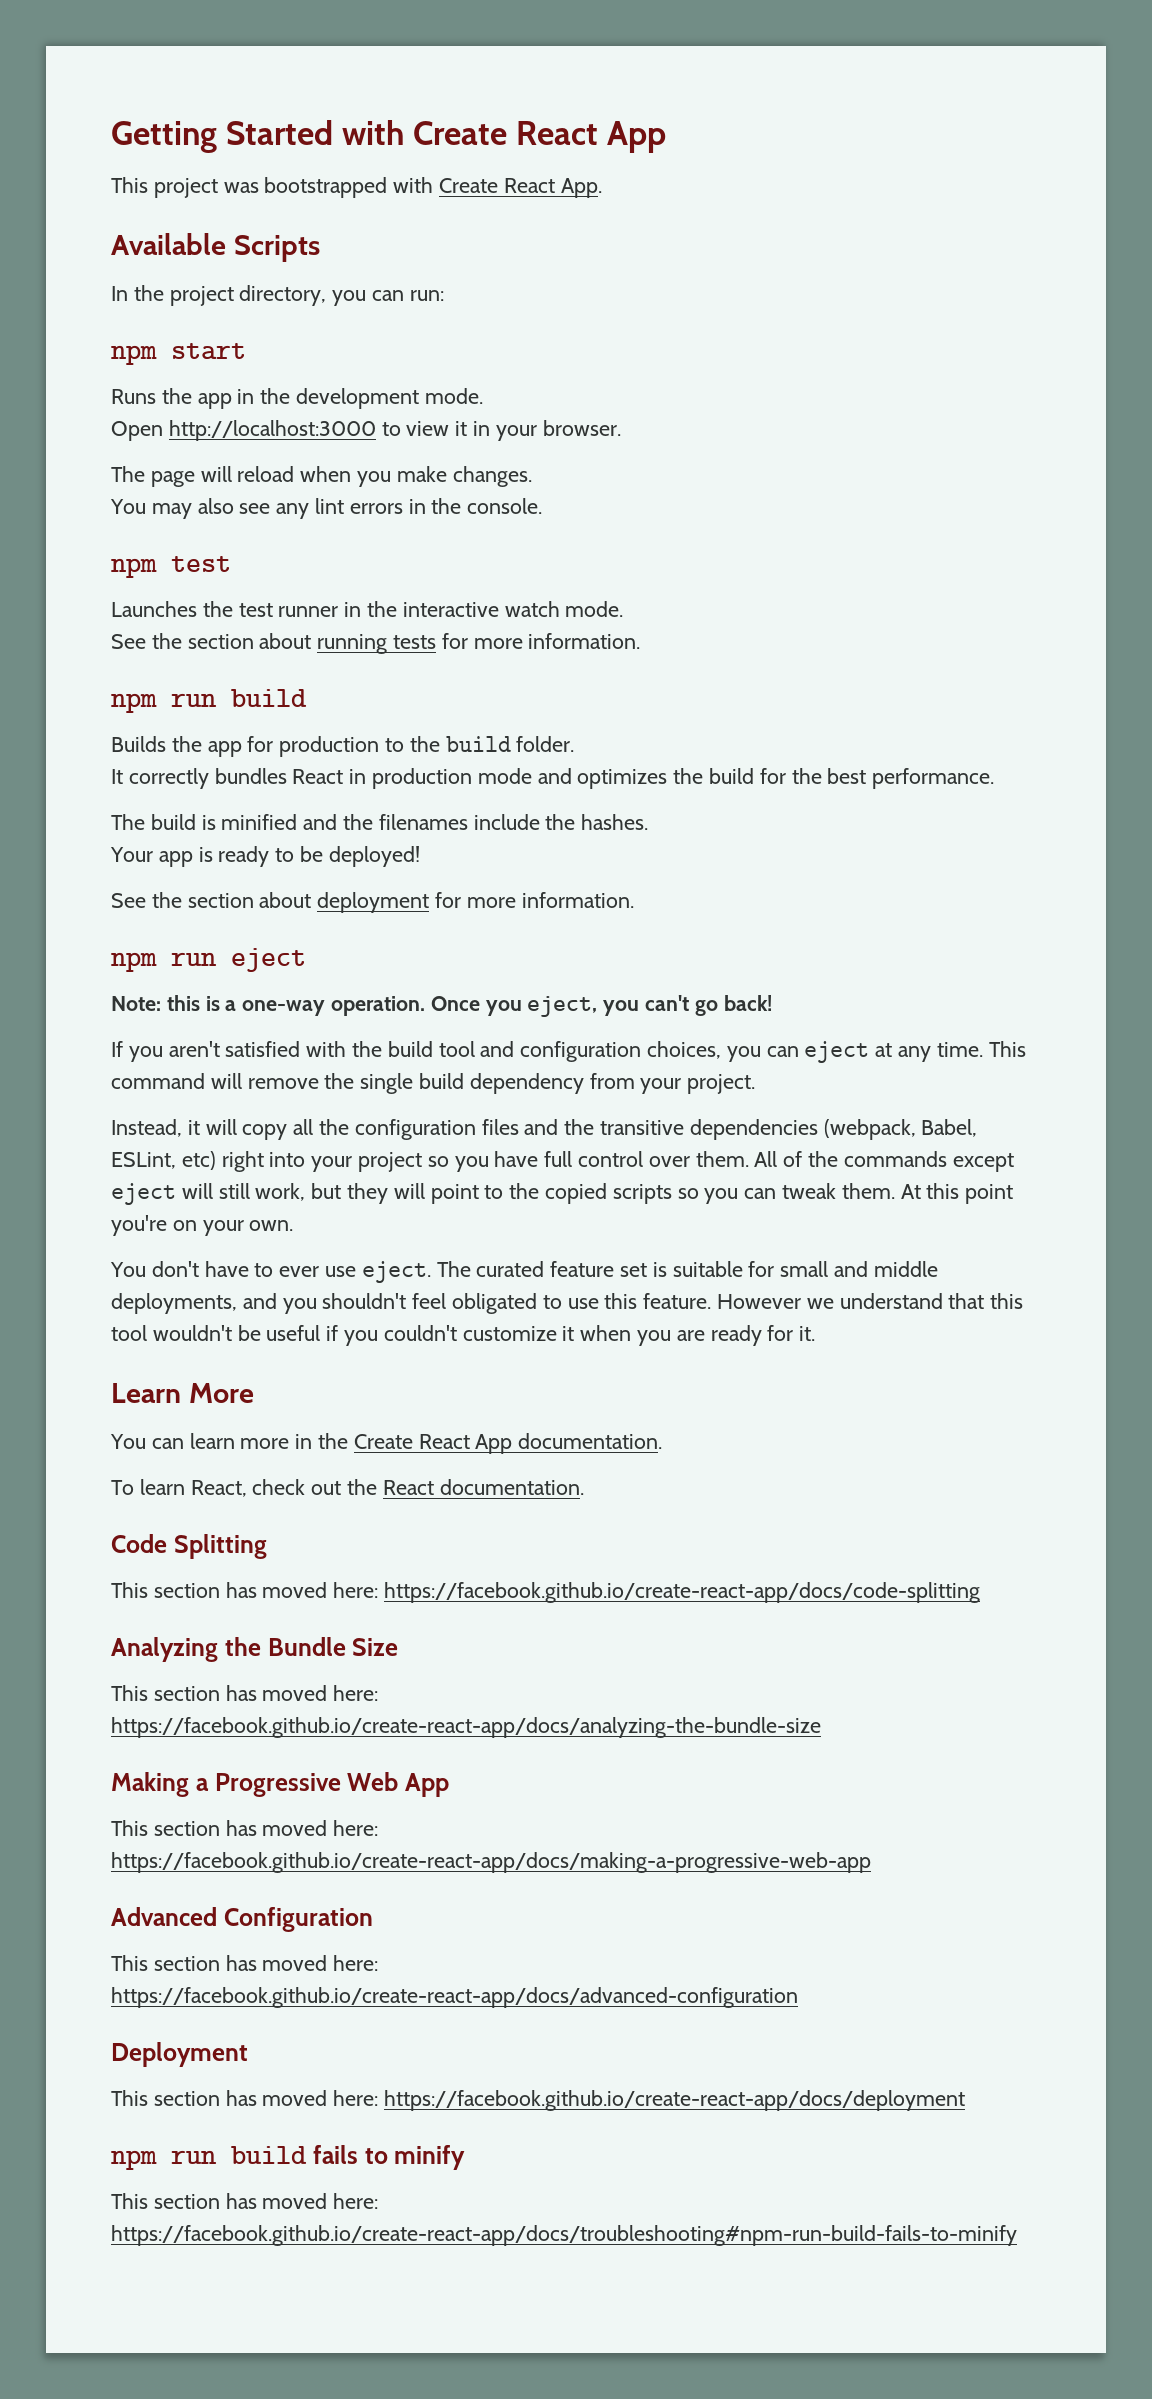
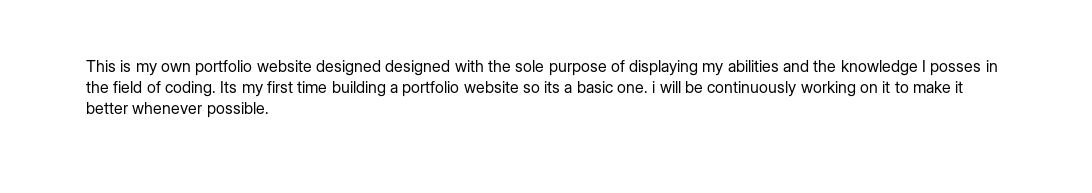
[111,120,667,153] [111,177,602,198] [111,233,320,262] [111,285,444,306] [111,343,246,365] [111,388,483,409] [111,420,621,441] [111,466,532,487] [110,498,543,519] [111,556,231,578] [111,601,624,617] [111,633,641,654] [111,689,307,713] [111,736,575,757] [111,768,995,789] [111,814,649,830] [110,846,420,867] [111,892,634,913] [111,948,306,972] [111,995,772,1017] [111,1041,1026,1063] [111,1073,756,1094] [111,1119,978,1140] [111,1151,1014,1172] [111,1183,1014,1205] [111,1215,294,1236] [110,1261,938,1283] [111,1293,1024,1314] [111,1325,816,1346] [111,1383,254,1403] [110,1433,663,1454] [111,1479,584,1497] [111,1534,267,1559] [111,1582,981,1603] [111,1637,399,1662] [111,1685,379,1701] [111,1717,821,1738] [111,1772,449,1797] [111,1820,379,1836] [111,1852,871,1873] [111,1907,373,1932] [111,1955,379,1971] [111,1987,798,2008] [111,2042,248,2067] [111,2090,966,2111] [111,2145,466,2170] [111,2193,379,2209] [111,2225,1017,2246] Getting Started with Create React App // This project was bootstrapped with Create React App. // Available Scripts // In the project directory, you can run: // npm start // Runs the app in the development mode. // Open http://localhost:3000 to view it in your browser. // The page will reload when you make changes. // You may also see any lint errors in the console. // npm test // Launches the test runner in the interactive watch mode. // See the section about running tests for more information. // npm run build // Builds the app for production to the build folder. // It correctly bundles React in production mode and optimizes the build for the best performance. // The build is minified and the filenames include the hashes. // Your app is ready to be deployed! // See the section about deployment for more information. // npm run eject // Note: this is a one-way operation. Once you eject, you can't go back! // If you aren't satisfied with the build tool and configuration choices, you can eject at any time. This command will remove the single build dependency from your project. // Instead, it will copy all the configuration files and the transitive dependencies (webpack, Babel, ESLint, etc) right into your project so you have full control over them. All of the commands except eject will still work, but they will point to the copied scripts so you can tweak them. At this point you're on your own. // You don't have to ever use eject. The curated feature set is suitable for small and middle deployments, and you shouldn't feel obligated to use this feature. However we understand that this tool wouldn't be useful if you couldn't customize it when you are ready for it. // Learn More // You can learn more in the Create React App documentation. // To learn React, check out the React documentation. // Code Splitting // This section has moved here: https://facebook.github.io/create-react-app/docs/code-splitting // Analyzing the Bundle Size // This section has moved here: https://facebook.github.io/create-react-app/docs/analyzing-the-bundle-size // Making a Progressive Web App // This section has moved here: https://facebook.github.io/create-react-app/docs/making-a-progressive-web-app // Advanced Configuration // This section has moved here: https://facebook.github.io/create-react-app/docs/advanced-configuration // Deployment // This section has moved here: https://facebook.github.io/create-react-app/docs/deployment // npm run build fails to minify // This section has moved here: https://facebook.github.io/create-react-app/docs/troubleshooting#npm-run-build-fails-to-minify -> [86,60,998,76] [86,81,964,97] [86,102,269,118] This is my own portfolio website designed designed with the sole purpose of displaying my abilities and the knowledge I posses in the field of coding. Its my first time building a portfolio website so its a basic one. i will be continuously working on it to make it better whenever possible.

